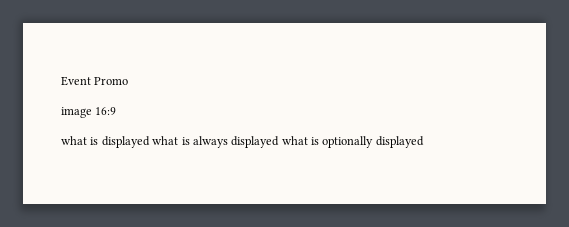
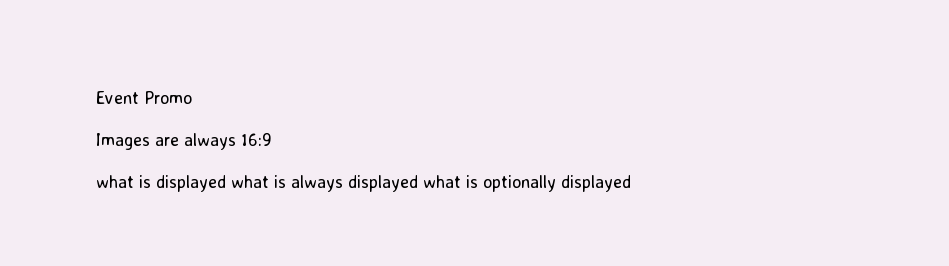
[61,107,92,118] image -> [96,133,236,150] Images are always

